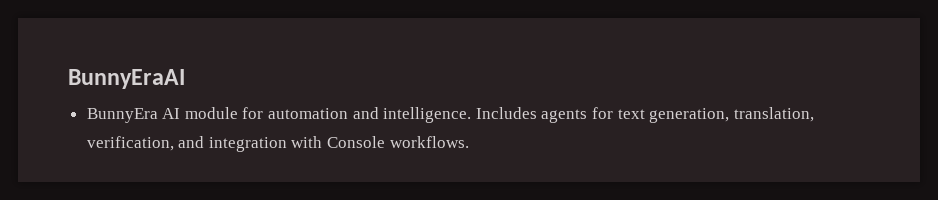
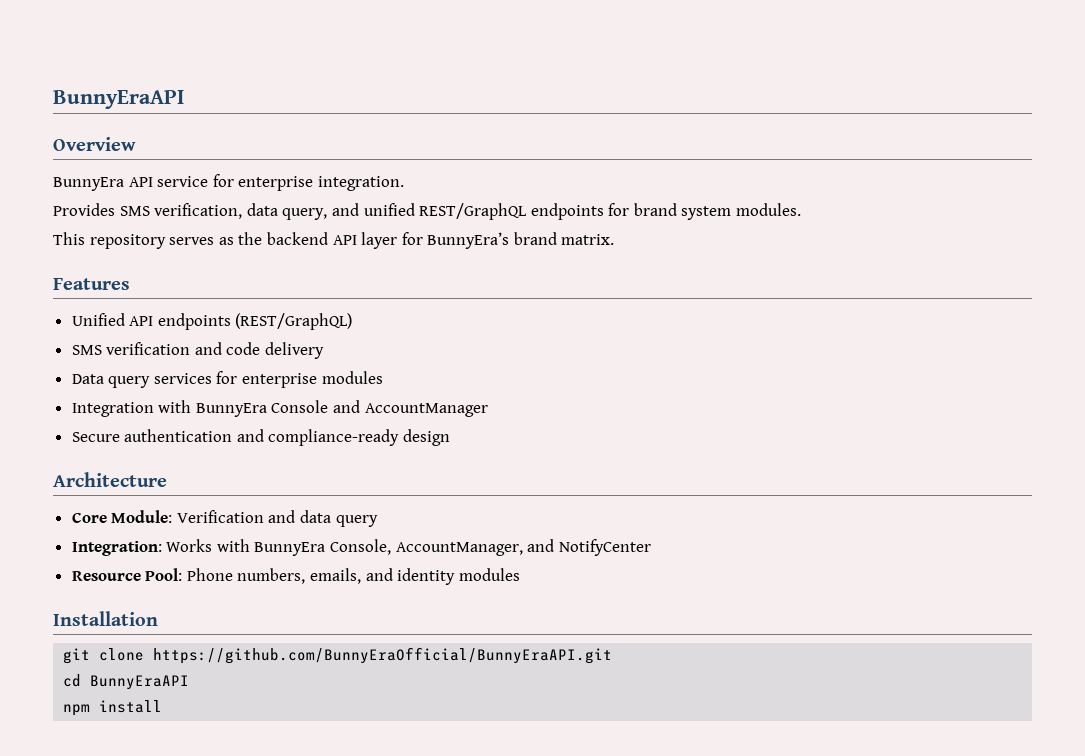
[68,69,185,89] [86,107,814,123] [86,136,469,152] BunnyEraAI // BunnyEra AI module for automation and intelligence. Includes agents for text generation, translation, verification, and integration with Console workflows. -> [53,90,184,109] [53,137,136,151] [53,174,404,191] [53,203,802,220] [53,232,615,249] [53,278,130,290] [71,313,353,330] [71,342,325,359] [71,371,383,388] [71,400,488,417] [71,429,451,446] [53,472,167,487] [71,510,378,527] [71,539,651,556] [71,568,520,585] [53,611,158,626] [63,647,613,664] [63,674,190,690] [63,700,163,716] BunnyEraAPI // Overview // BunnyEra API service for enterprise integration. // Provides SMS verification, data query, and unified REST/GraphQL endpoints for brand system modules. // This repository serves as the backend API layer for BunnyEra’s brand matrix. // Features // Unified API endpoints (REST/GraphQL) // SMS verification and code delivery // Data query services for enterprise modules // Integration with BunnyEra Console and AccountManager // Secure authentication and compliance-ready design // Architecture // Core Module: Verification and data query // Integration: Works with BunnyEra Console, AccountManager, and NotifyCenter // Resource Pool: Phone numbers, emails, and identity modules // Installation // git clone https://github.com/BunnyEraOfficial/BunnyEraAPI.git // cd BunnyEraAPI // npm install

